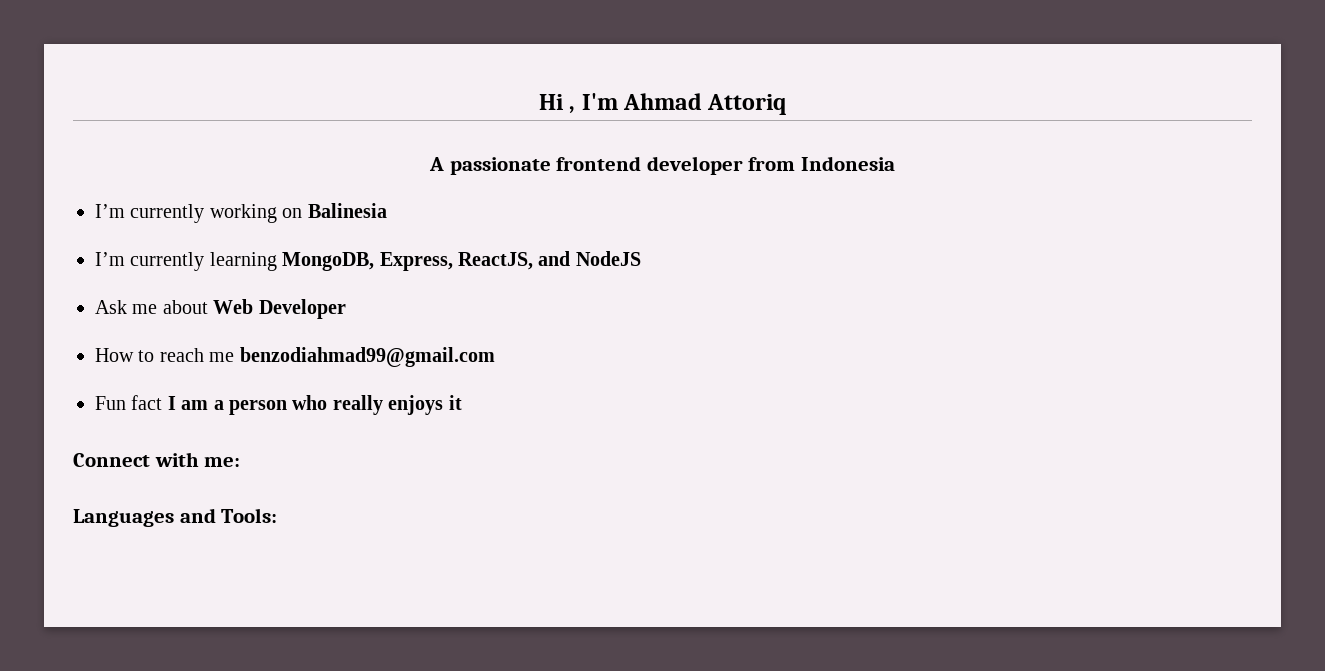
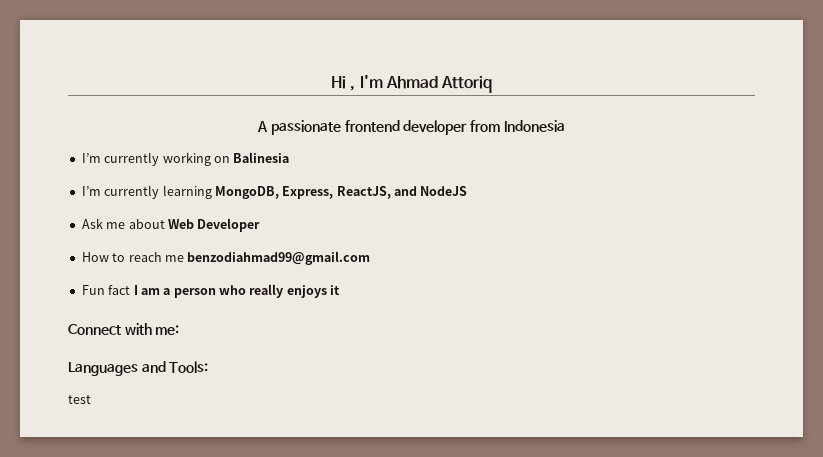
(278, 515) none -> [68,395,91,404] // test

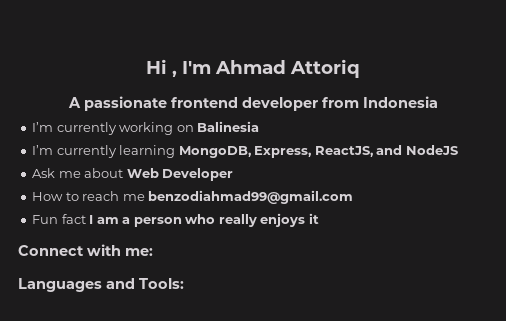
[68,395,91,404] // test -> (184, 283) none

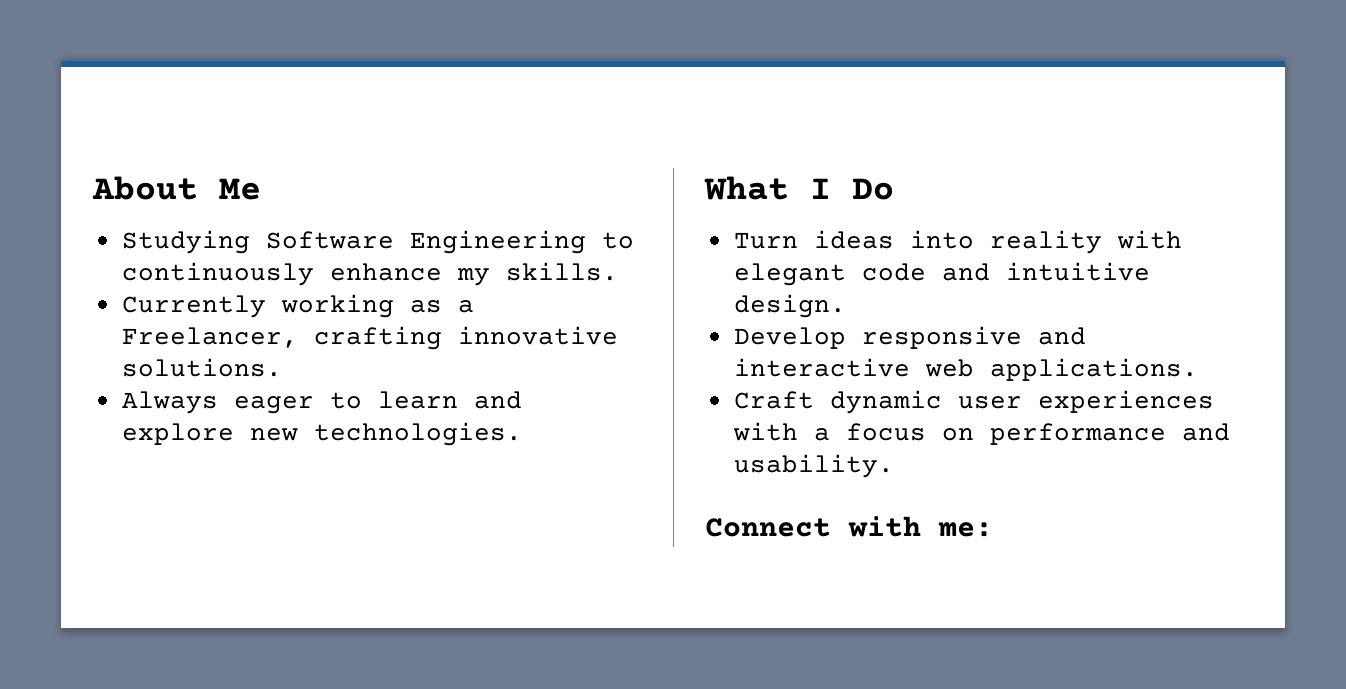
[146,59,360,78] [67,96,438,111] [32,121,260,135] [32,145,458,158] [32,168,234,181] [32,190,354,204] [32,213,319,227] Hi , I'm Ahmad Attoriq // A passionate frontend developer from Indonesia // I’m currently working on Balinesia // I’m currently learning MongoDB, Express, ReactJS, and NodeJS // Ask me about Web Developer // How to reach me benzodiahmad99@gmail.com // Fun fact I am a person who really enjoys it -> [92,176,261,200] [121,230,634,254] [121,262,618,286] [121,294,474,318] [121,326,618,350] [121,358,282,377] [121,391,522,414] [121,422,522,446] [704,176,894,200] [733,230,1182,254] [733,262,1150,286] [733,294,846,318] [733,326,1086,349] [733,358,1198,381] [733,390,1214,414] [732,422,1230,445] [733,454,894,478] About Me // Studying Software Engineering to continuously enhance my skills. // Currently working as a Freelancer, crafting innovative solutions. // Always eager to learn and explore new technologies. // What I Do // Turn ideas into reality with elegant code and intuitive design. // Develop responsive and interactive web applications. // Craft dynamic user experiences with a focus on performance and usability.
[18,278,184,292] // Languages and Tools: -> (993, 529) none

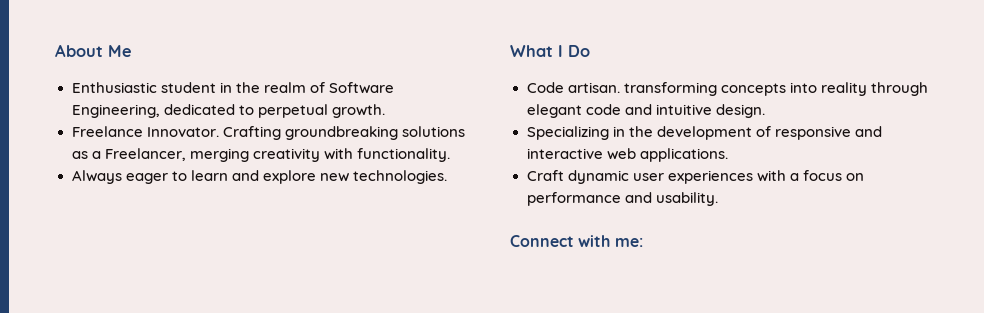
[121,230,634,254] [121,262,618,286] [121,294,474,318] [121,326,618,350] [121,358,282,377] Studying Software Engineering to continuously enhance my skills. // Currently working as a Freelancer, crafting innovative solutions. -> [71,82,394,94] [71,104,385,118] [71,126,465,140] [71,148,450,162] Enthusiastic student in the realm of Software Engineering, dedicated to perpetual growth. // Freelance Innovator. Crafting groundbreaking solutions as a Freelancer, merging creativity with functionality.
[733,230,894,249] Turn ideas -> [526,82,786,96] Code artisan. transforming concepts
[1116,230,1182,249] with -> [870,82,928,96] through
[733,327,846,349] Develop -> [526,126,771,140] Specializing in the development of

